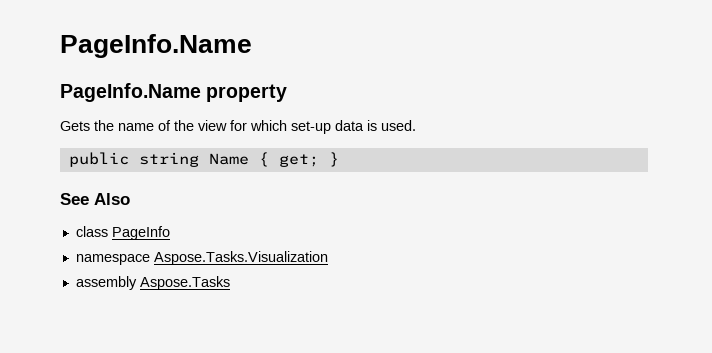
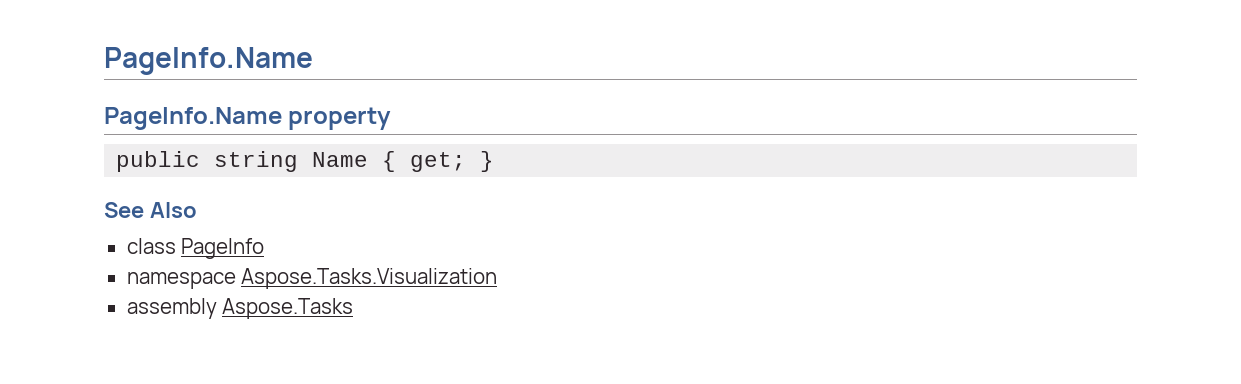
[60,120,416,134] // Gets the name of the view for which set-up data is used. -> (392, 118) none

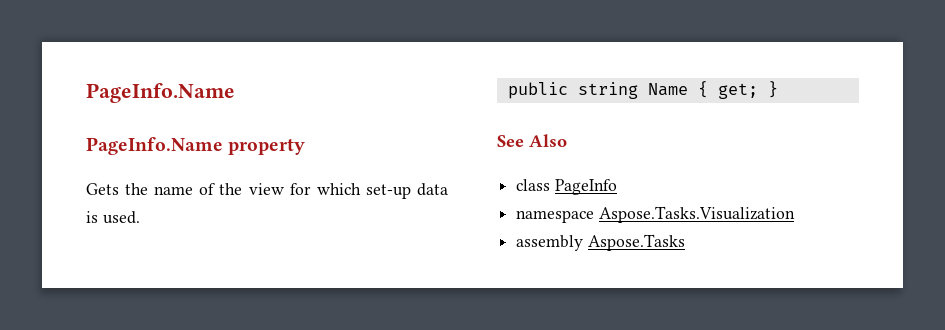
(392, 118) none -> [86,183,448,199] [86,211,140,224] // Gets the name of the view for which set-up data is used.

